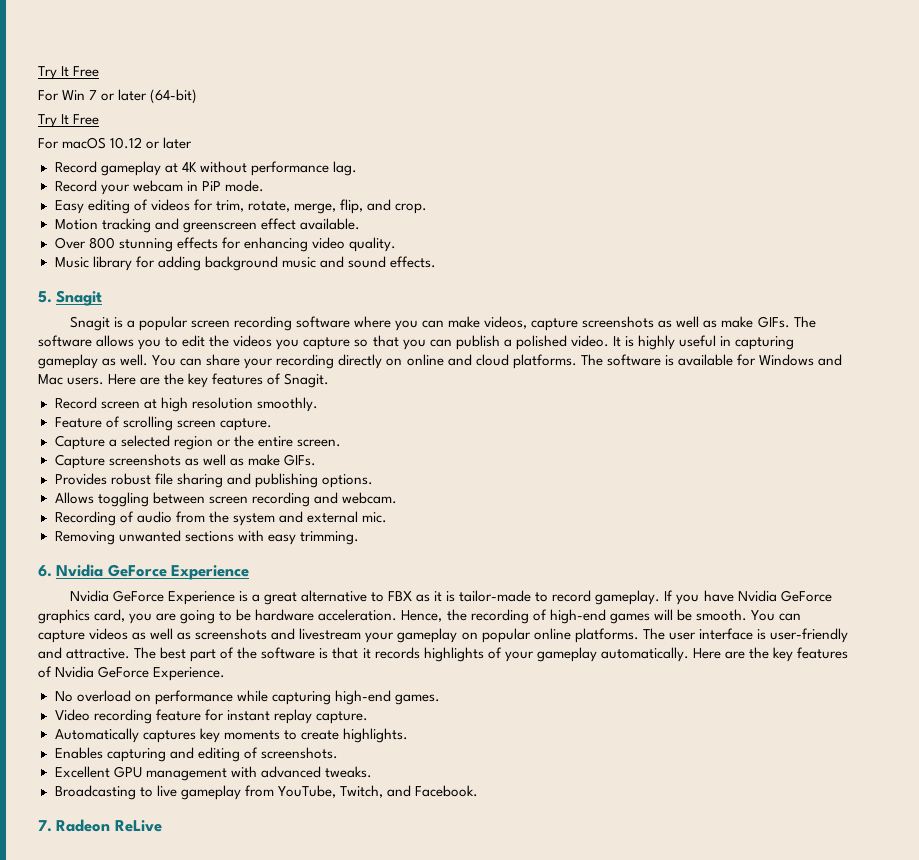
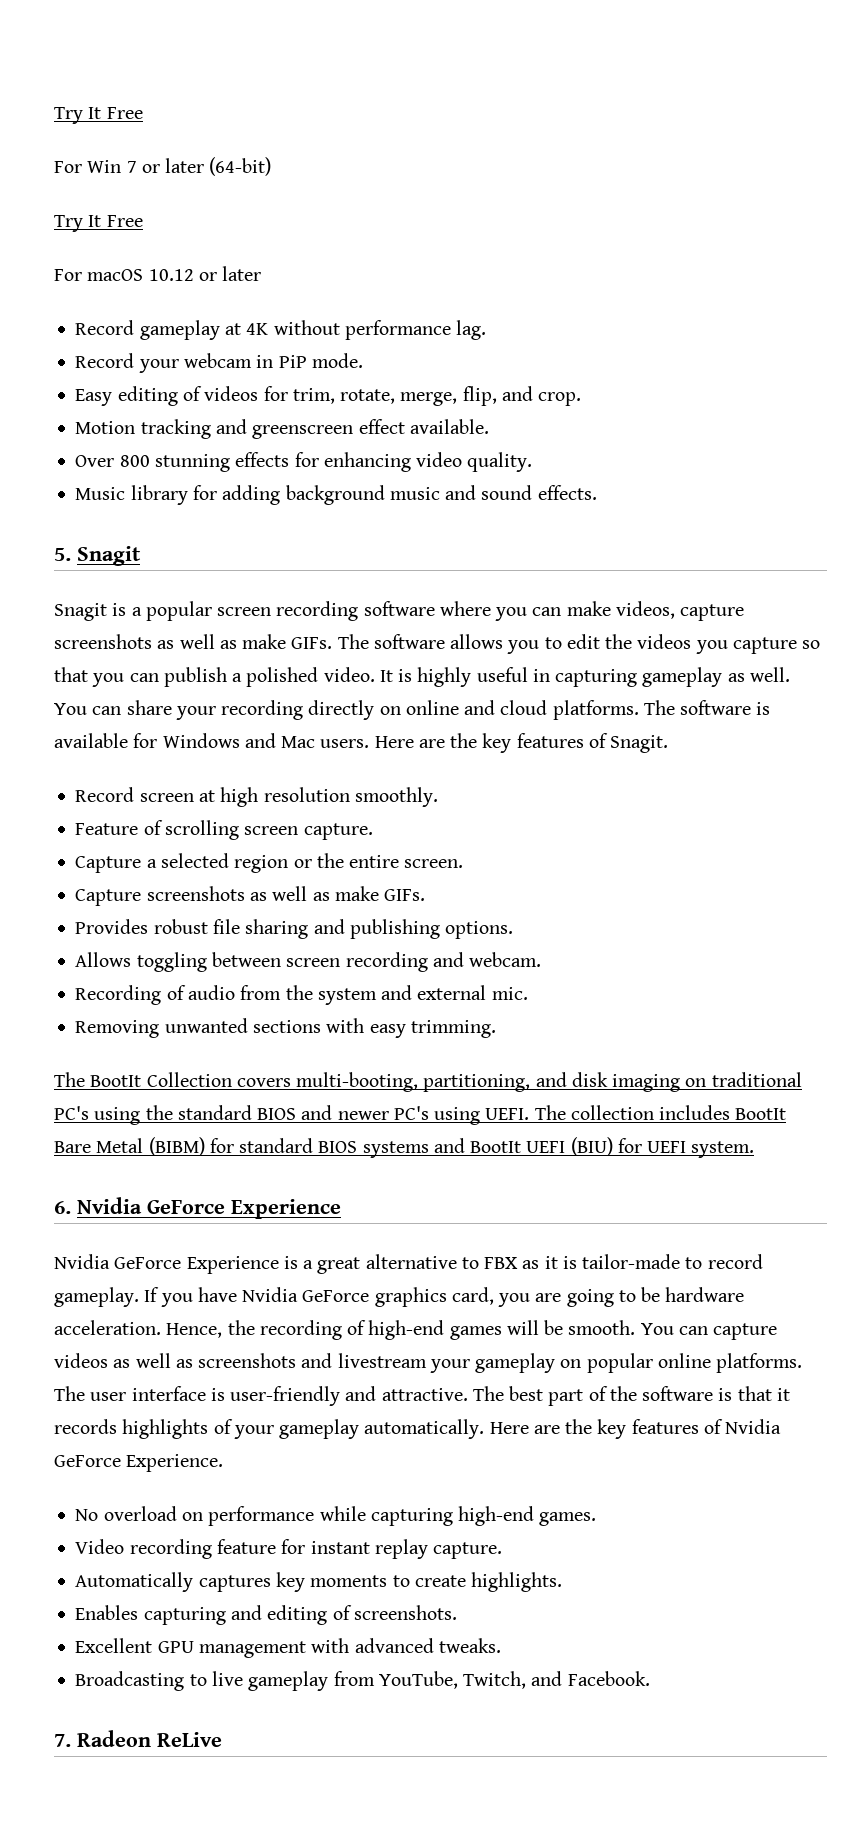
(359, 538) none -> [54,1072,802,1092] [54,1105,787,1125] [54,1137,755,1158] // The BootIt Collection covers multi-booting, partitioning, and disk imaging on traditional PC's using the standard BIOS and newer PC's using UEFI. The collection includes BootIt Bare Metal (BIBM) for standard BIOS systems and BootIt UEFI (BIU) for UEFI system.

